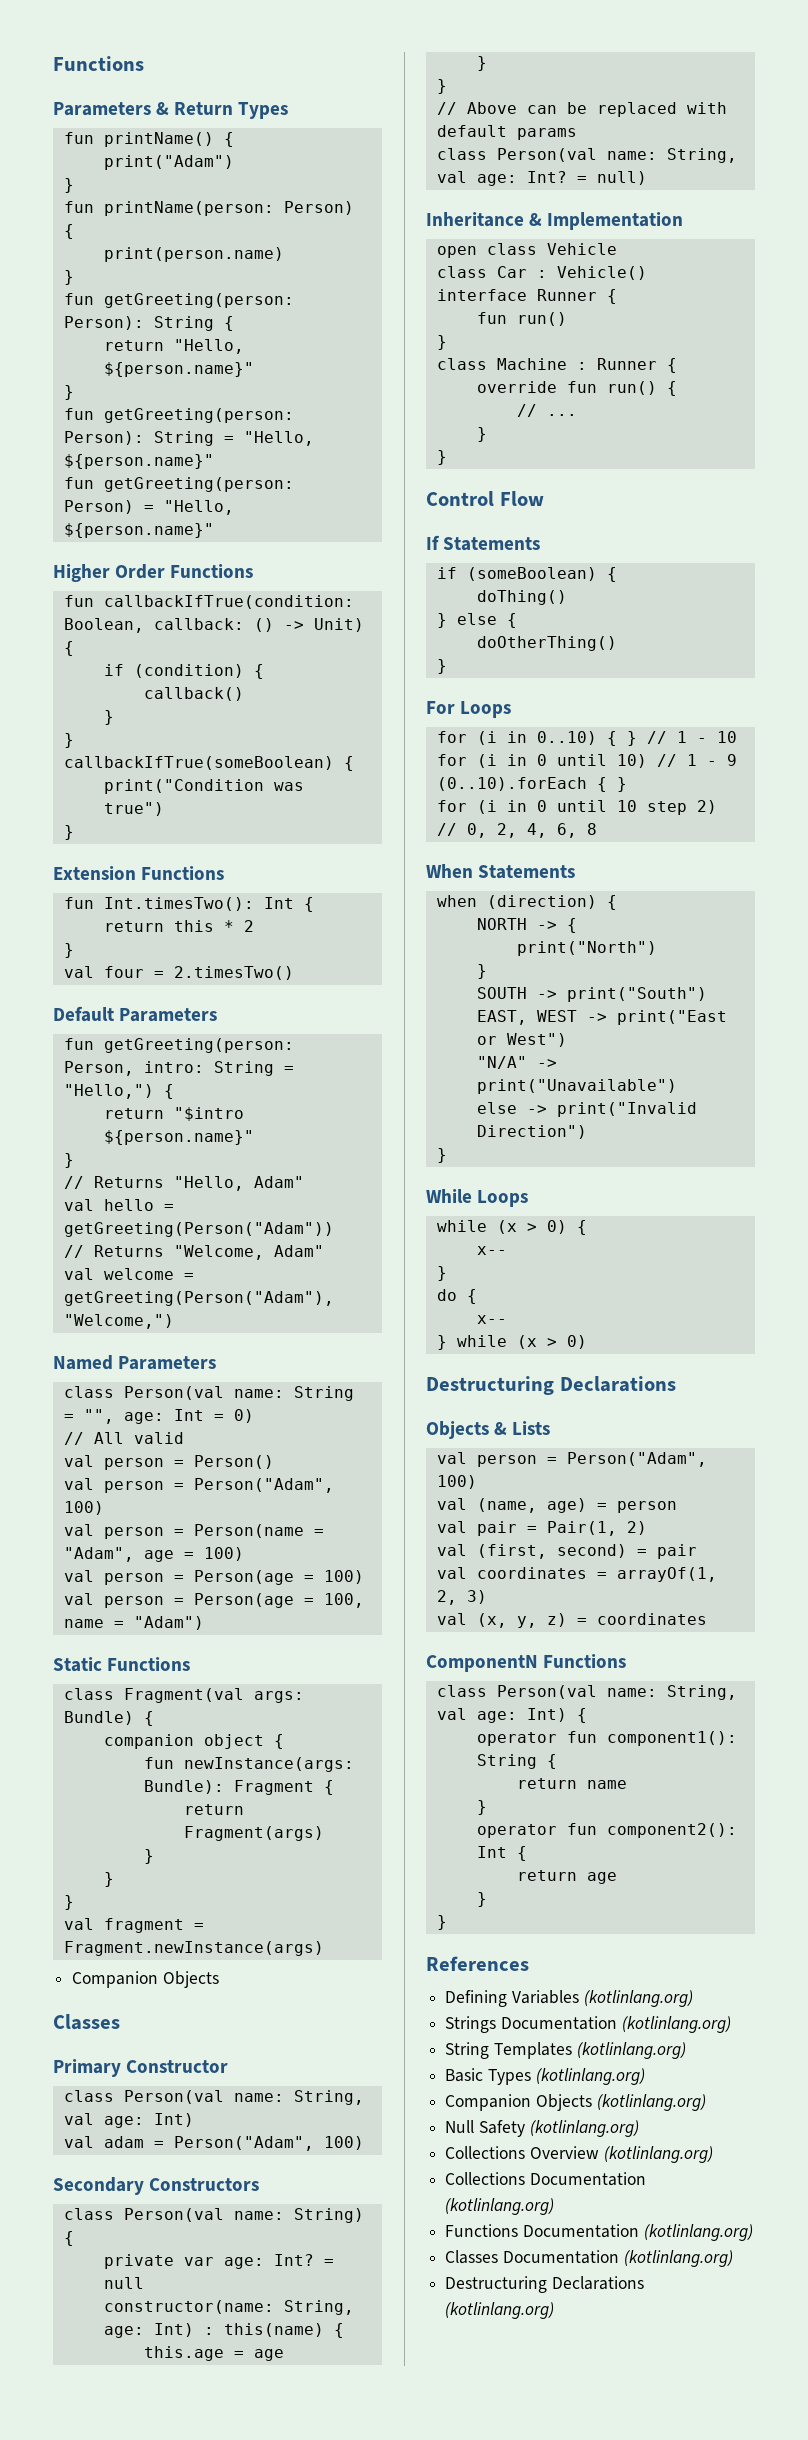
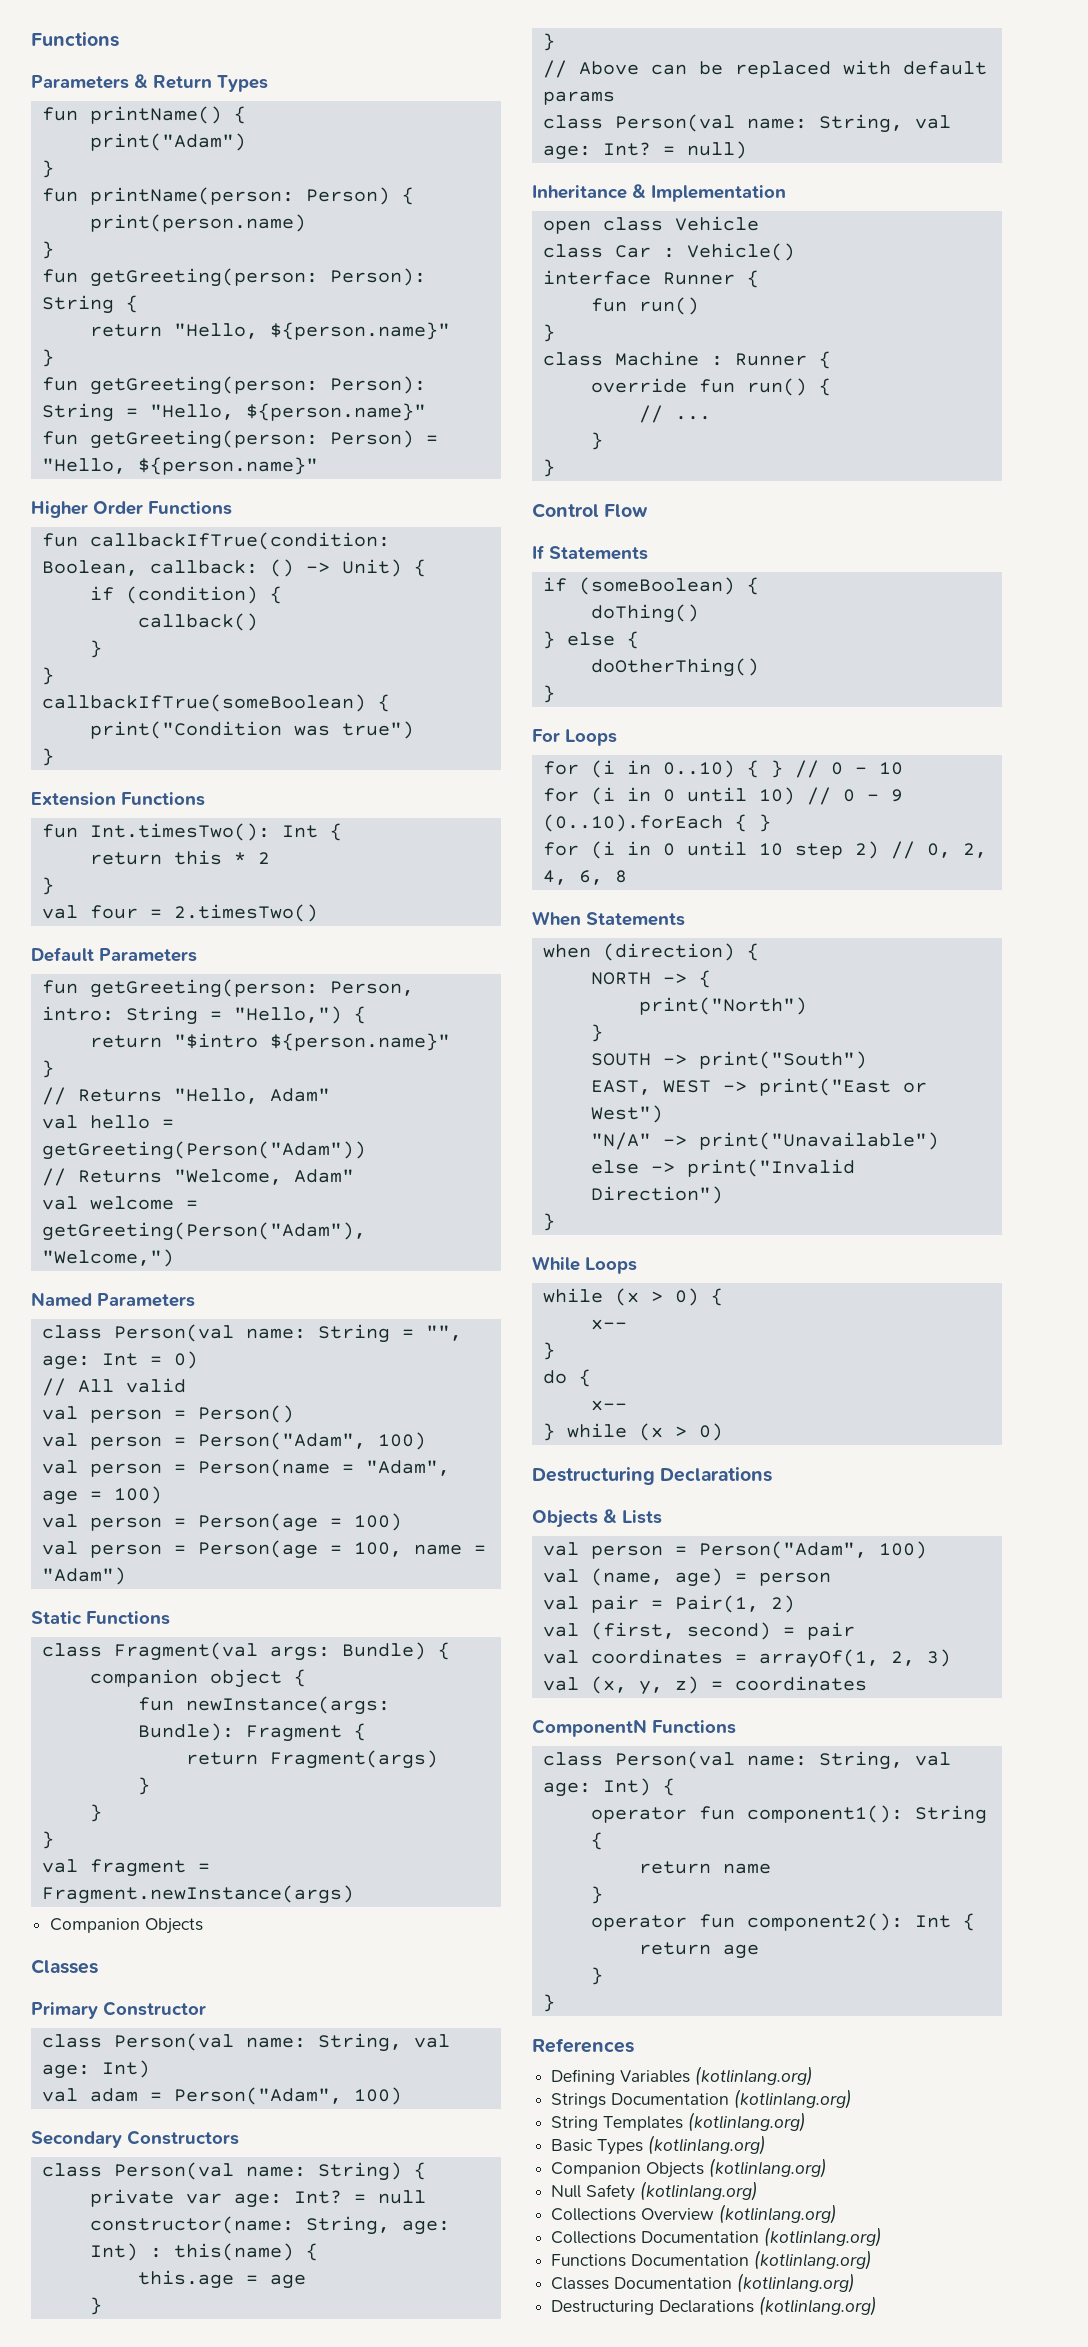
[676,731,687,743] 1 -> [830,762,843,775] 0
[686,754,697,766] 1 -> [842,789,855,802] 0

